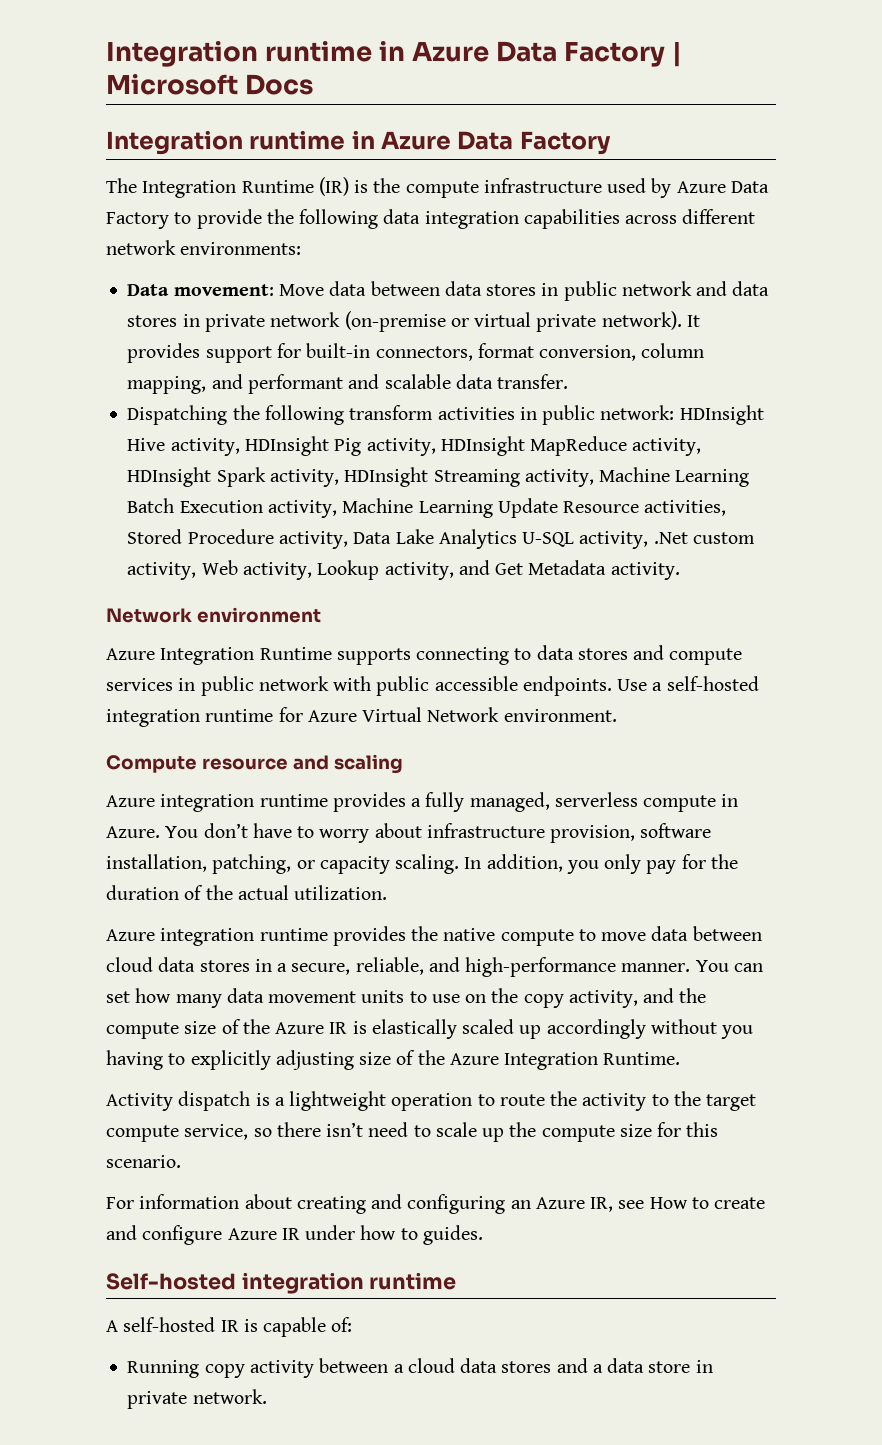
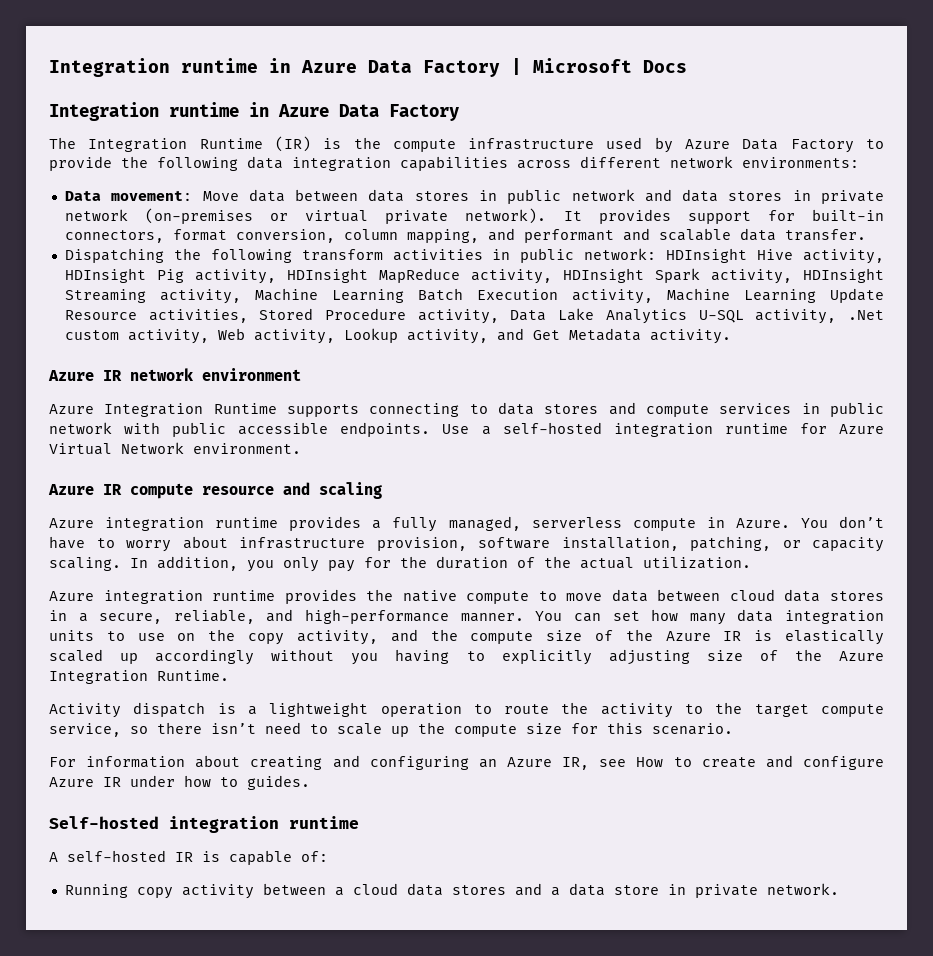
[344,311,446,332] (on-premise -> [145,208,254,224] (on-premises
[106,608,192,623] Network -> [48,368,194,381] Azure IR network
[106,755,197,773] Compute -> [48,483,193,499] Azure IR compute
[268,991,357,1003] movement -> [785,610,885,624] integration

